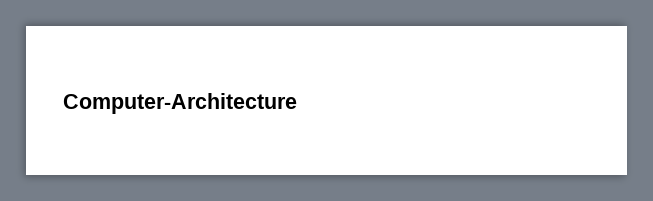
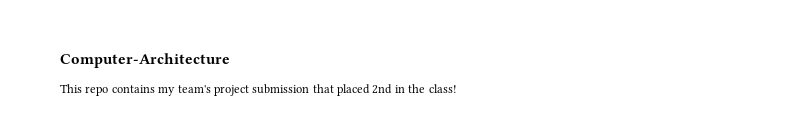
(297, 103) none -> [60,84,457,96] // This repo contains my team's project submission that placed 2nd in the class!

